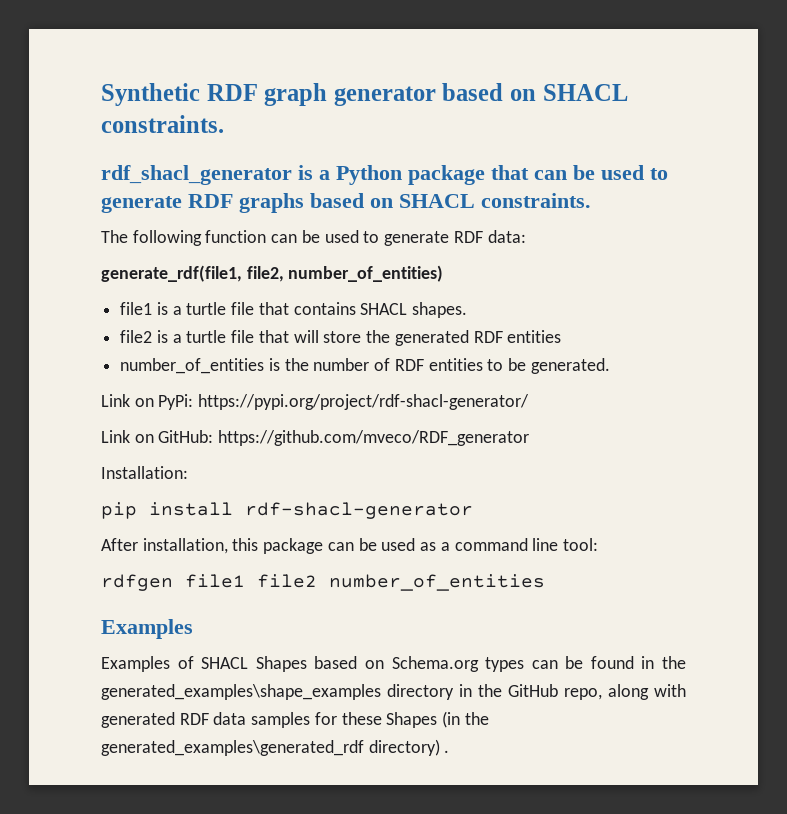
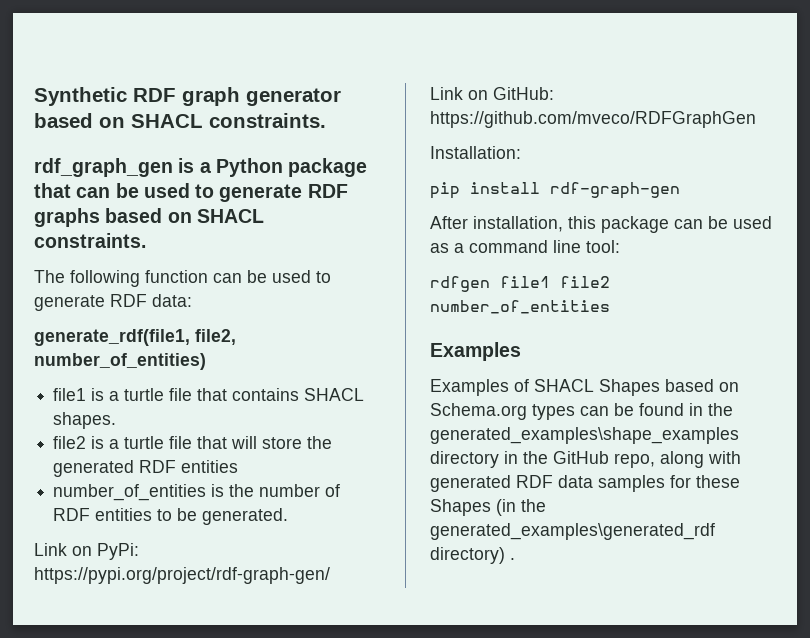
[101,165,292,185] rdf_shacl_generator -> [34,158,173,177] rdf_graph_gen
[198,394,530,410] https://pypi.org/project/rdf-shacl-generator/ -> [34,567,330,584] https://pypi.org/project/rdf-graph-gen/
[218,430,530,446] https://github.com/mveco/RDF_generator -> [430,111,756,128] https://github.com/mveco/RDFGraphGen
[245,502,473,519] rdf-shacl-generator -> [550,182,680,199] rdf-graph-gen

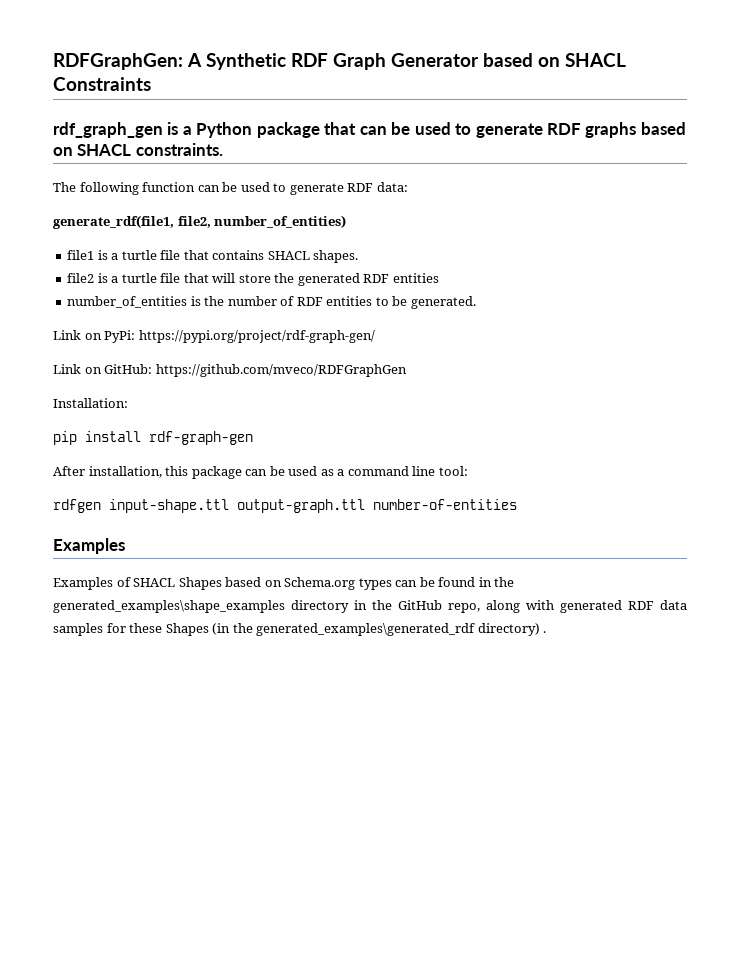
[34,87,341,106] [34,113,326,128] Synthetic RDF graph generator based on SHACL constraints. -> [53,53,626,70] [53,77,151,91] RDFGraphGen: A Synthetic RDF Graph Generator based on SHACL Constraints
[500,276,610,288] [430,300,610,314] file1 file2 number_of_entities -> [109,499,517,513] input-shape.ttl output-graph.ttl number-of-entities

